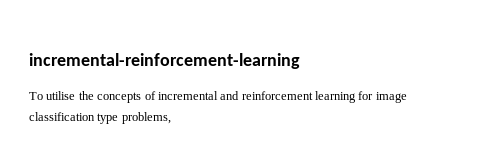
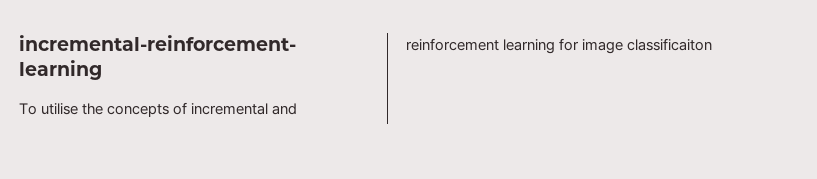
[29,112,171,124] classification type problems, -> [627,38,713,51] classificaiton

